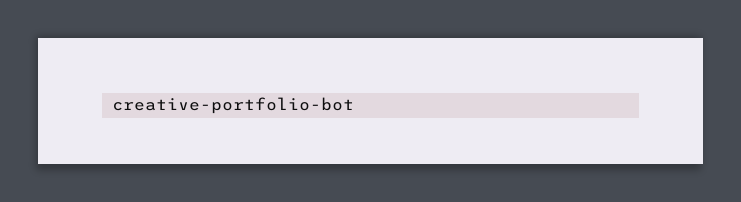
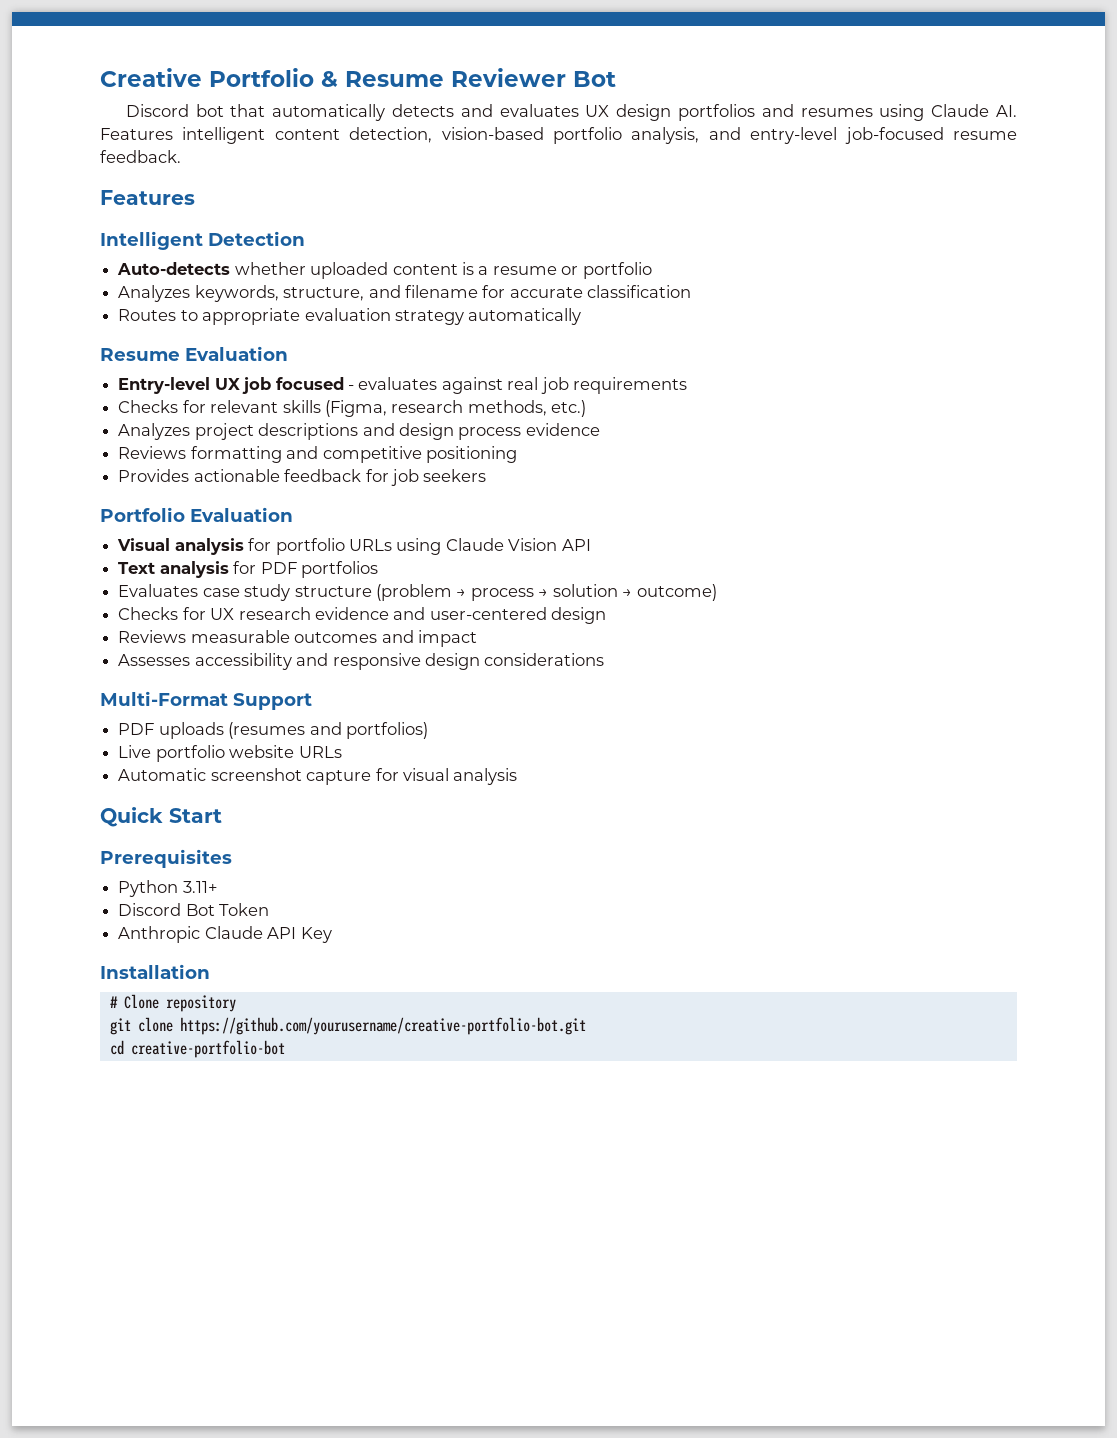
(111, 105) none -> [100,68,616,87] [125,104,1017,121] [100,127,1017,144] [100,150,181,163] [100,190,195,205] [100,231,305,250] [117,262,652,279] [118,285,692,302] [118,308,582,325] [100,346,288,361] [118,377,688,394] [118,400,587,417] [118,423,600,440] [118,446,517,463] [118,469,487,486] [100,507,293,522] [117,538,591,555] [118,561,378,578] [118,584,717,601] [118,607,607,624] [118,630,477,647] [118,653,605,670] [100,691,312,710] [118,722,428,739] [118,745,342,762] [118,768,518,785] [100,807,222,827] [100,849,232,868] [118,880,217,897] [118,903,270,916] [118,926,332,943] [100,964,210,979] [109,994,236,1012] [109,1017,586,1035] [109,1040,124,1055] Creative Portfolio & Resume Reviewer Bot // Discord bot that automatically detects and evaluates UX design portfolios and resumes using Claude AI. Features intelligent content detection, vision-based portfolio analysis, and entry-level job-focused resume feedback. // Features // Intelligent Detection // Auto-detects whether uploaded content is a resume or portfolio // Analyzes keywords, structure, and filename for accurate classification // Routes to appropriate evaluation strategy automatically // Resume Evaluation // Entry-level UX job focused - evaluates against real job requirements // Checks for relevant skills (Figma, research methods, etc.) // Analyzes project descriptions and design process evidence // Reviews formatting and competitive positioning // Provides actionable feedback for job seekers // Portfolio Evaluation // Visual analysis for portfolio URLs using Claude Vision API // Text analysis for PDF portfolios // Evaluates case study structure (problem → process → solution → outcome) // Checks for UX research evidence and user-centered design // Reviews measurable outcomes and impact // Assesses accessibility and responsive design considerations // Multi-Format Support // PDF uploads (resumes and portfolios) // Live portfolio website URLs // Automatic screenshot capture for visual analysis // Quick Start // Prerequisites // Python 3.11+ // Discord Bot Token // Anthropic Claude API Key // Installation // # Clone repository // git clone https://github.com/yourusername/creative-portfolio-bot.git // cd

